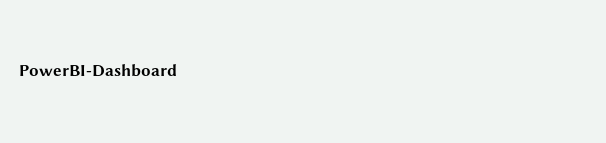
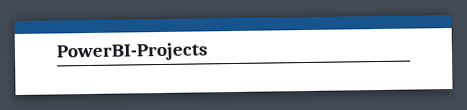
[19,64,177,77] PowerBI-Dashboard -> [56,42,208,62] PowerBI-Projects

